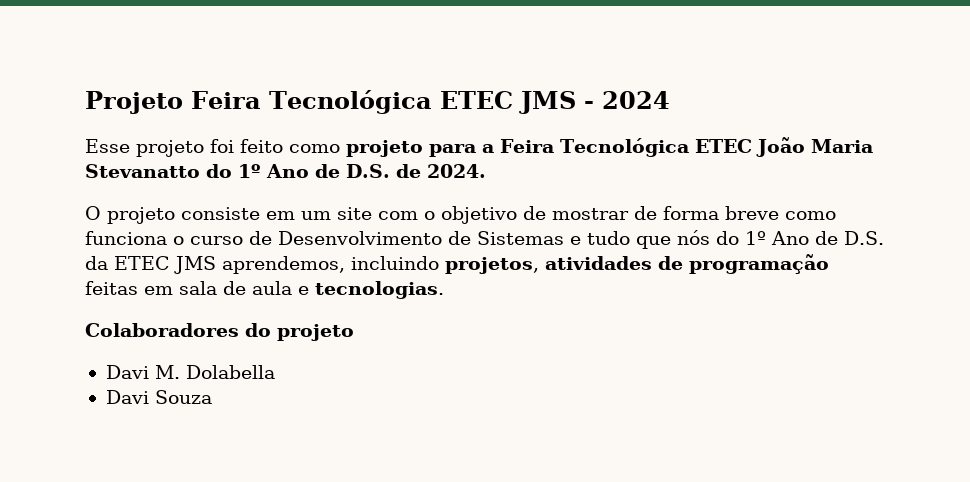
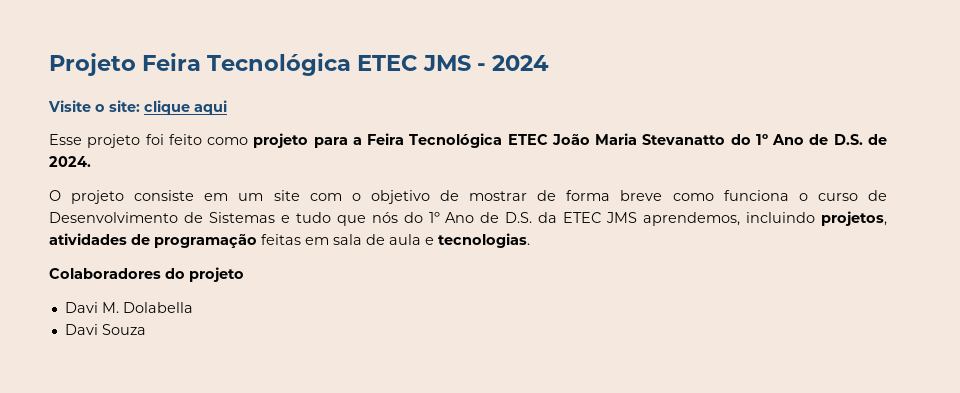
(670, 100) none -> [48,100,227,115] // Visite o site: clique aqui

